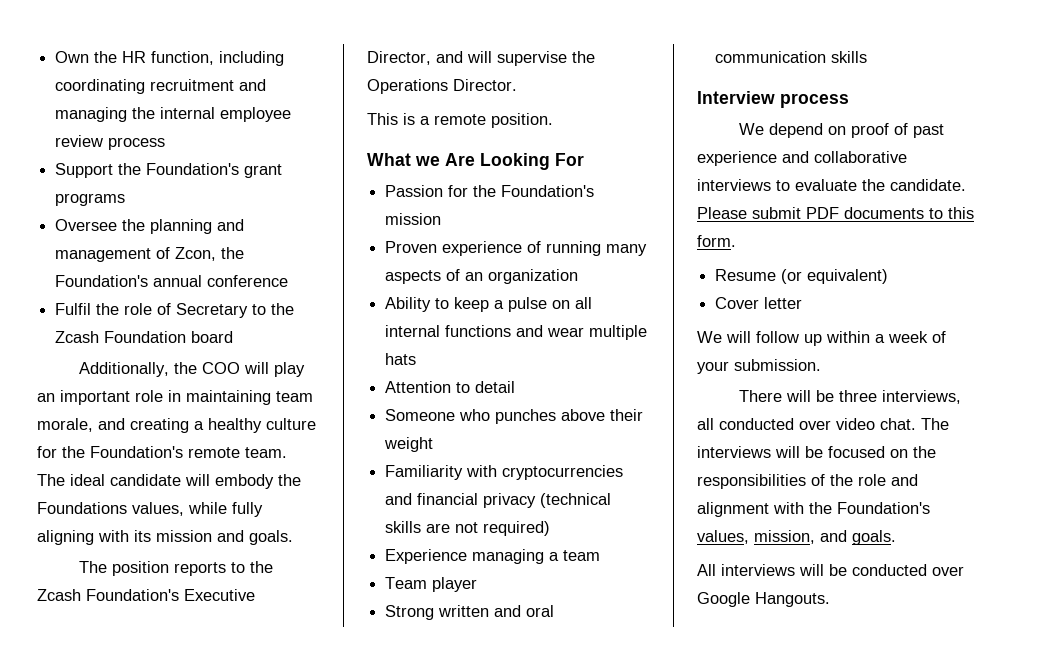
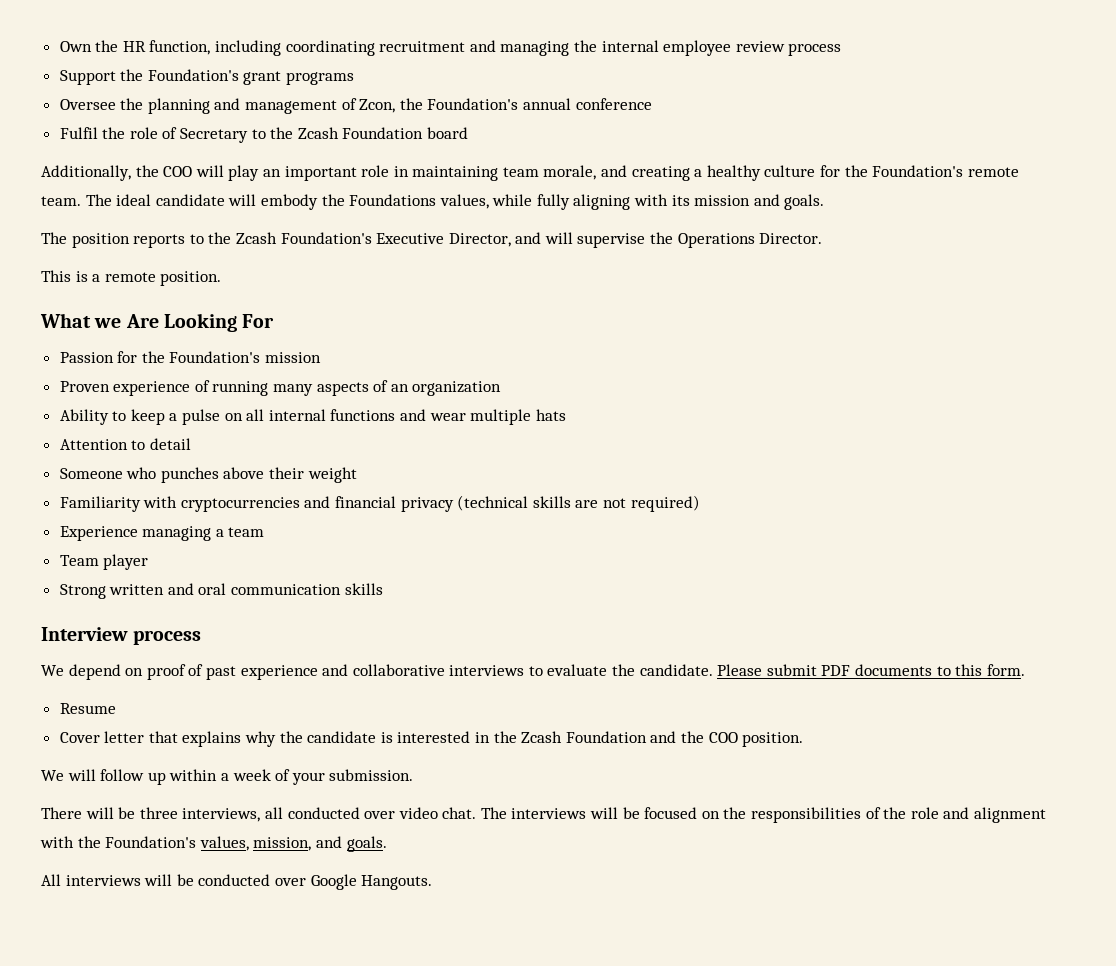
[781,269,889,284] (or equivalent) -> (116, 708) none
(803, 303) none -> [148,731,804,747] that explains why the candidate is interested in the Zcash Foundation and the COO position.

